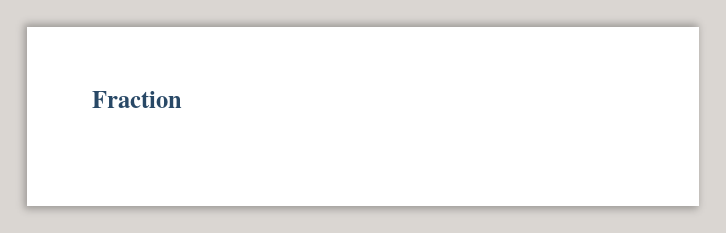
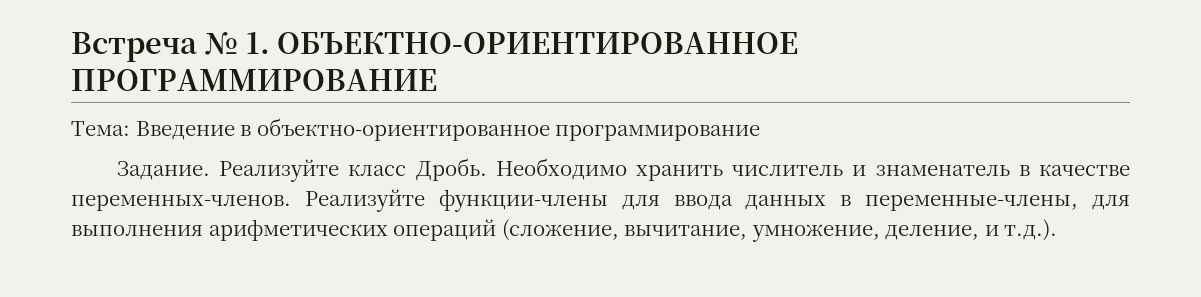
[92,91,182,108] Fraction -> [71,32,799,62] [71,69,437,91] [71,118,761,141] [116,158,1131,182] [71,189,1130,212] [71,219,1058,242] Встреча № 1. ОБЪЕКТНО-ОРИЕНТИРОВАННОЕ ПРОГРАММИРОВАНИЕ // Тема: Введение в объектно-ориентированное программирование // Задание. Реализуйте класс Дробь. Необходимо хранить числитель и знаменатель в качестве переменных-членов. Реализуйте функции-члены для ввода данных в переменные-члены, для выполнения арифметических операций (сложение, вычитание, умножение, деление, и т.д.).

